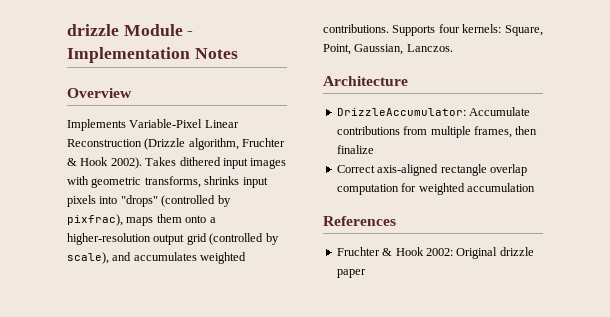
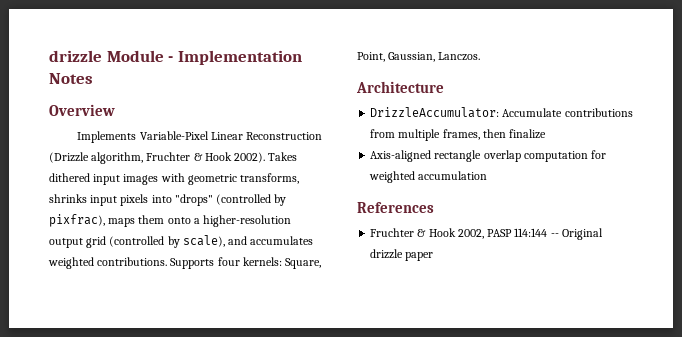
[336,164,439,176] Correct axis-aligned -> [370,150,432,162] Axis-aligned
[425,248,453,256] 2002: -> [457,228,559,239] 2002, PASP 114:144 --

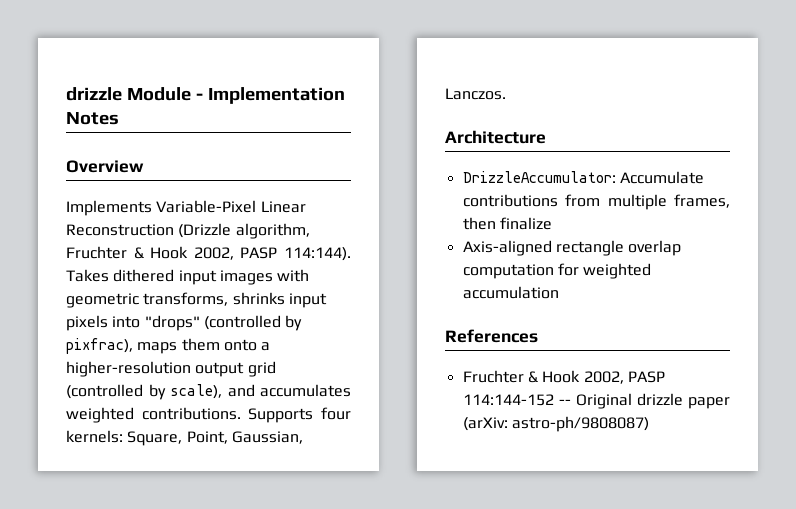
[234,152,266,163] 2002). -> [193,247,351,261] 2002, PASP 114:144).
[514,228,548,237] 114:144 -> [462,394,554,406] 114:144-152
(434, 256) none -> [462,416,649,432] (arXiv: astro-ph/9808087)

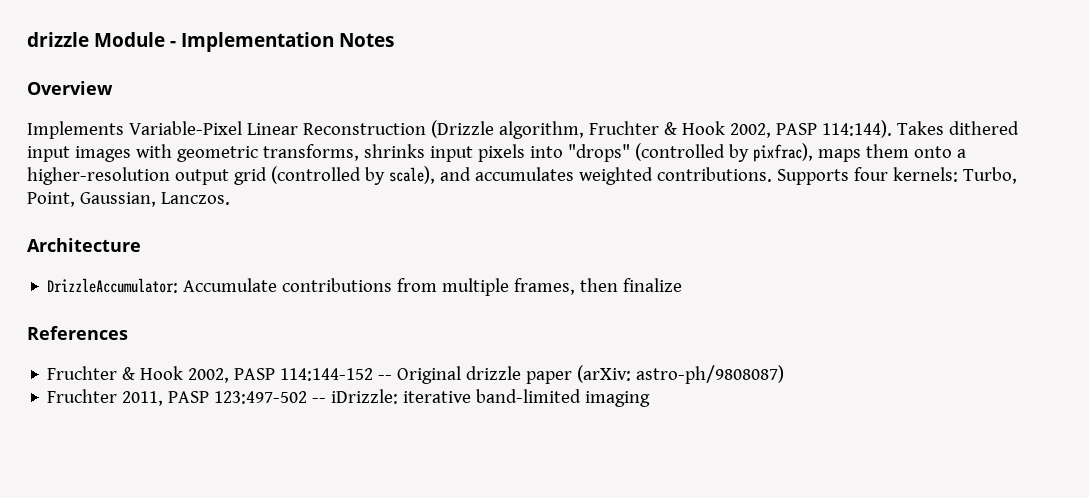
[127,431,183,446] Square, -> [962,167,1017,184] Turbo,
[462,240,682,256] [462,263,652,279] [462,286,559,299] // Axis-aligned rectangle overlap computation for weighted accumulation -> (683, 285) none
(649, 424) none -> [47,389,651,407] // Fruchter 2011, PASP 123:497-502 -- iDrizzle: iterative band-limited imaging

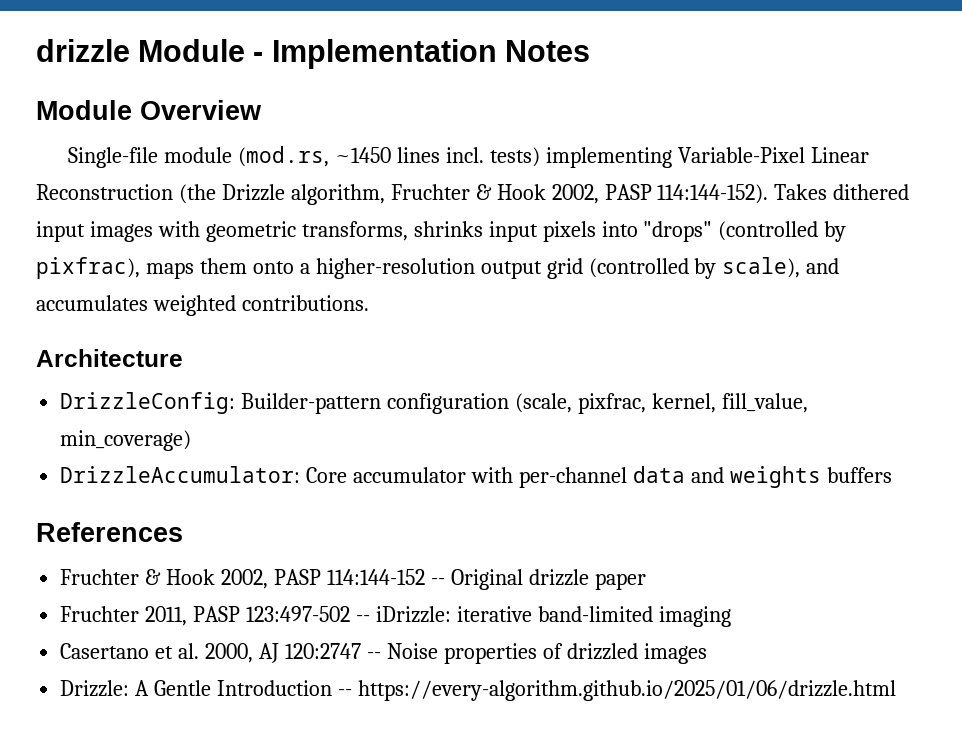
(394, 40) none -> [36,100,132,120] Module
[27,121,124,139] Implements -> [68,146,673,168] Single-file module (mod.rs, ~1450 lines incl. tests) implementing
[430,120,494,138] (Drizzle -> [178,184,285,204] (the Drizzle
[821,120,892,138] 114:144). -> [657,184,769,204] 114:144-152).
[776,167,1017,185] [27,192,230,207] [27,238,141,252] [47,278,683,296] Supports four kernels: Turbo, Point, Gaussian, Lanczos. // Architecture // DrizzleAccumulator: Accumulate contributions from multiple frames, then finalize -> [36,349,183,367] [60,392,808,414] [60,430,192,451] [60,466,892,488] // Architecture // DrizzleConfig: Builder-pattern configuration (scale, pixfrac, kernel, fill_value, min_coverage) // DrizzleAccumulator: Core accumulator with per-channel data and weights buffers
[577,365,785,384] (arXiv: astro-ph/9808087) -> (646, 581) none
(651, 399) none -> [60,643,707,664] [60,680,896,701] // Casertano et al. 2000, AJ 120:2747 -- Noise properties of drizzled images // Drizzle: A Gentle Introduction -- https://every-algorithm.github.io/2025/01/06/drizzle.html

